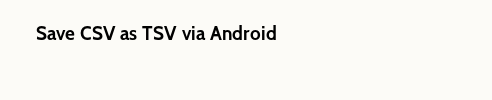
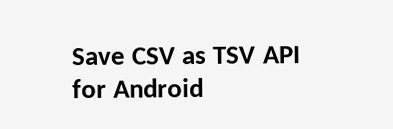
[181,26,206,40] via -> [261,46,300,64] [72,78,107,99] API for

